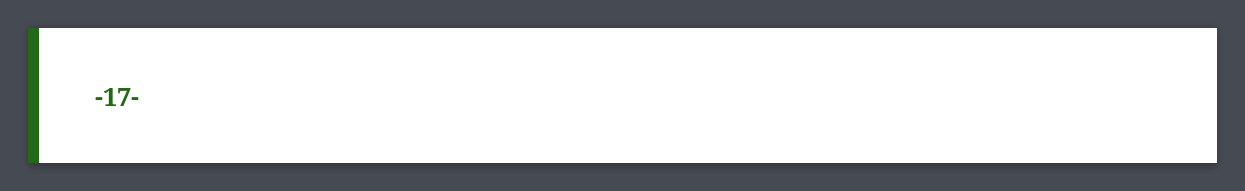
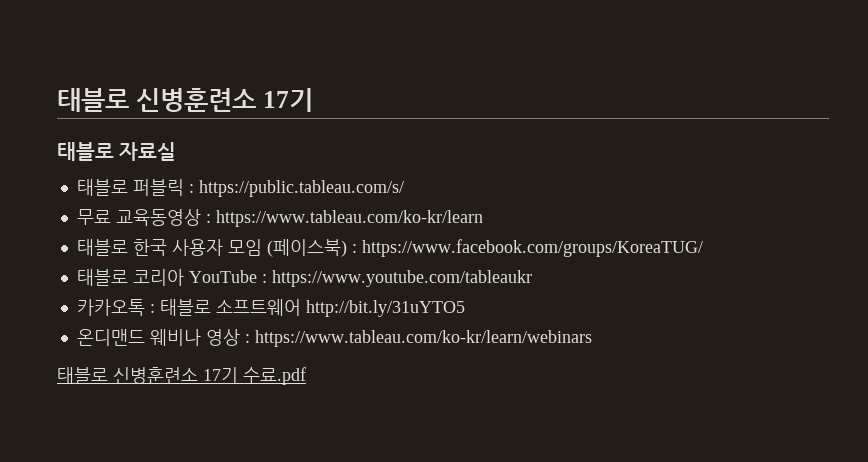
[95,88,139,106] -17- -> [57,88,313,112] [57,142,177,161] [76,179,404,197] [76,209,483,227] [76,239,703,257] [76,269,532,287] [76,299,465,317] [76,329,592,347] [57,367,306,385] 태블로 신병훈련소 17기 // 태블로 자료실 // 태블로 퍼블릭 : https://public.tableau.com/s/ // 무료 교육동영상 : https://www.tableau.com/ko-kr/learn // 태블로 한국 사용자 모임 (페이스북) : https://www.facebook.com/groups/KoreaTUG/ // 태블로 코리아 YouTube : https://www.youtube.com/tableaukr // 카카오톡 : 태블로 소프트웨어 http://bit.ly/31uYTO5 // 온디맨드 웨비나 영상 : https://www.tableau.com/ko-kr/learn/webinars // 태블로 신병훈련소 17기 수료.pdf

